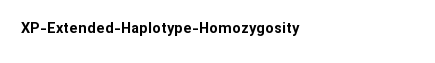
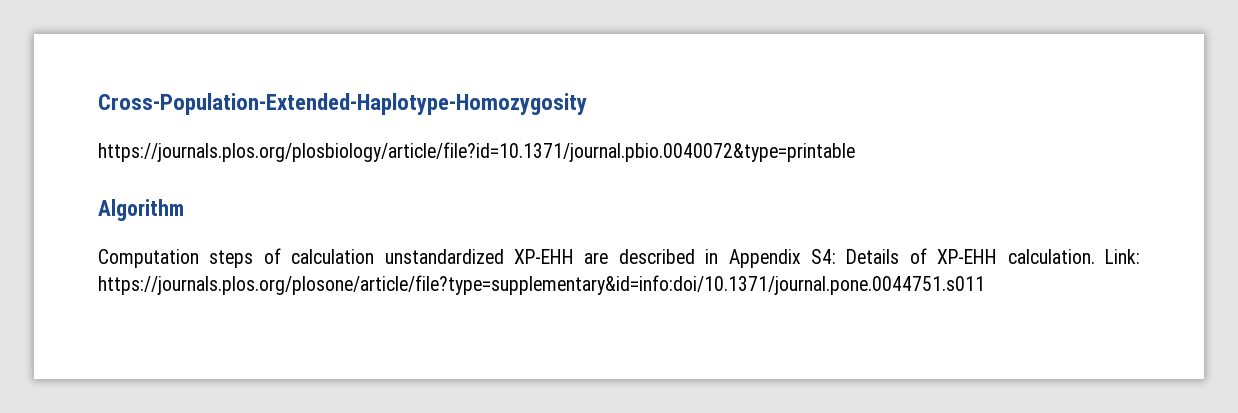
[21,22,300,36] XP-Extended-Haplotype-Homozygosity -> [98,93,587,115] [98,142,855,162] [98,199,184,221] [98,248,1140,268] [98,275,985,295] Cross-Population-Extended-Haplotype-Homozygosity // https://journals.plos.org/plosbiology/article/file?id=10.1371/journal.pbio.0040072&type=printable // Algorithm // Computation steps of calculation unstandardized XP-EHH are described in Appendix S4: Details of XP-EHH calculation. Link: https://journals.plos.org/plosone/article/file?type=supplementary&id=info:doi/10.1371/journal.pone.0044751.s011

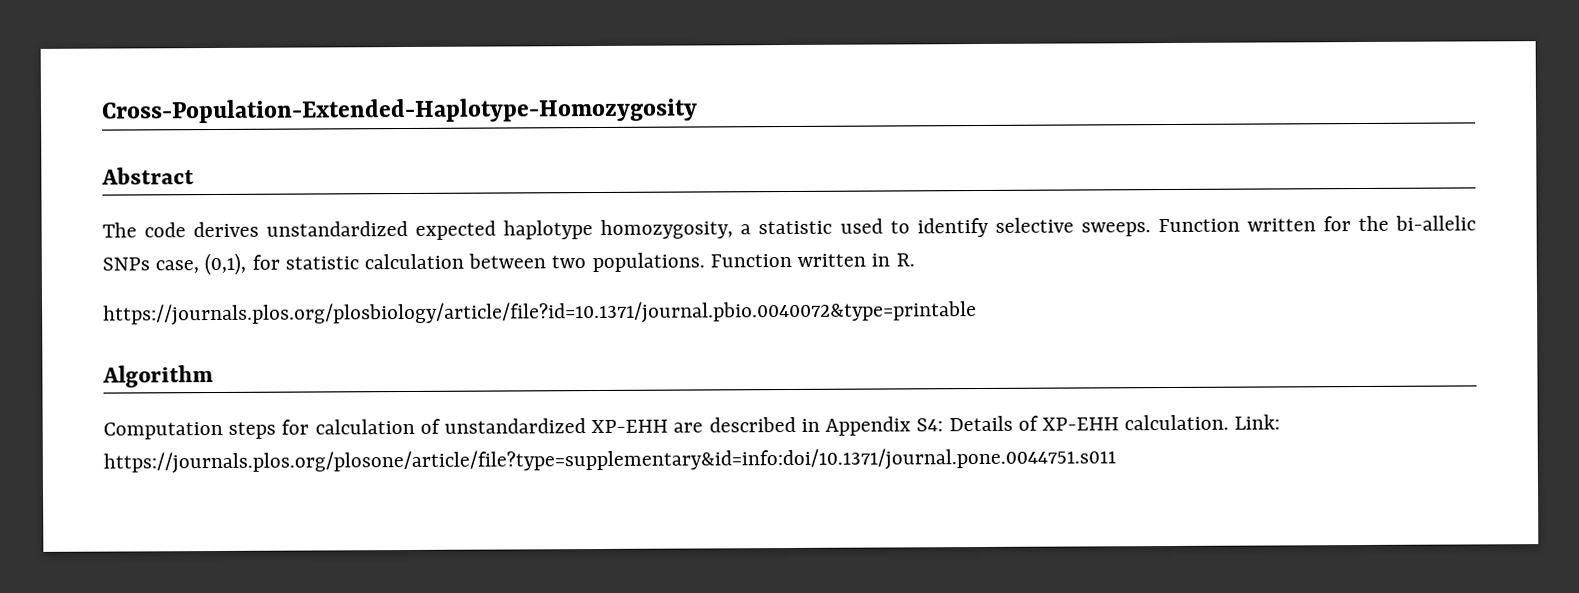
(587, 104) none -> [101,167,194,185] [102,215,1477,240] [102,252,915,276] // Abstract // The code derives unstandardized expected haplotype homozygosity, a statistic used to identify selective sweeps. Function written for the bi-allelic SNPs case, (0,1), for statistic calculation between two populations. Function written in R.
[263,248,375,264] of calculation -> [281,418,441,435] for calculation of

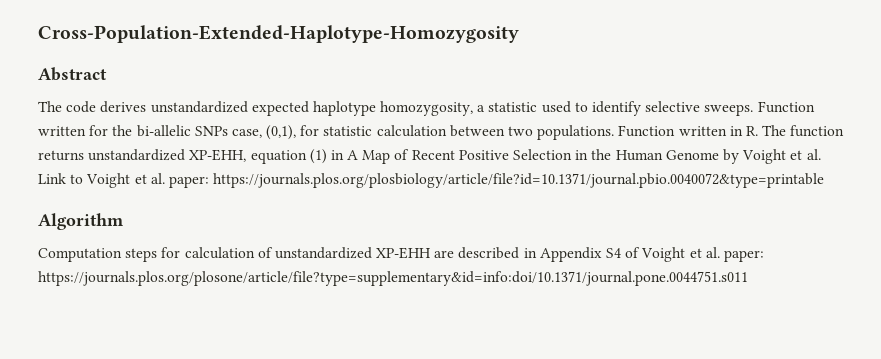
(915, 260) // -> [762,125,845,137] [38,149,821,164] [38,173,209,188] The function returns unstandardized XP-EHH, equation (1) in A Map of Recent Positive Selection in the Human Genome by Voight et al. Link to Voight et al. paper:
[916,414,1281,432] S4: Details of XP-EHH calculation. Link: -> [606,247,764,262] S4 of Voight et al. paper:

